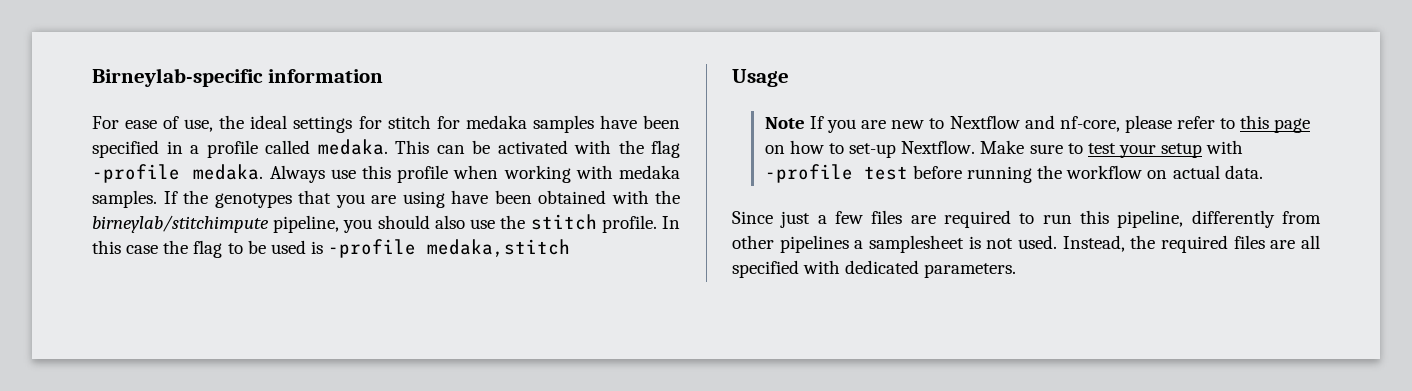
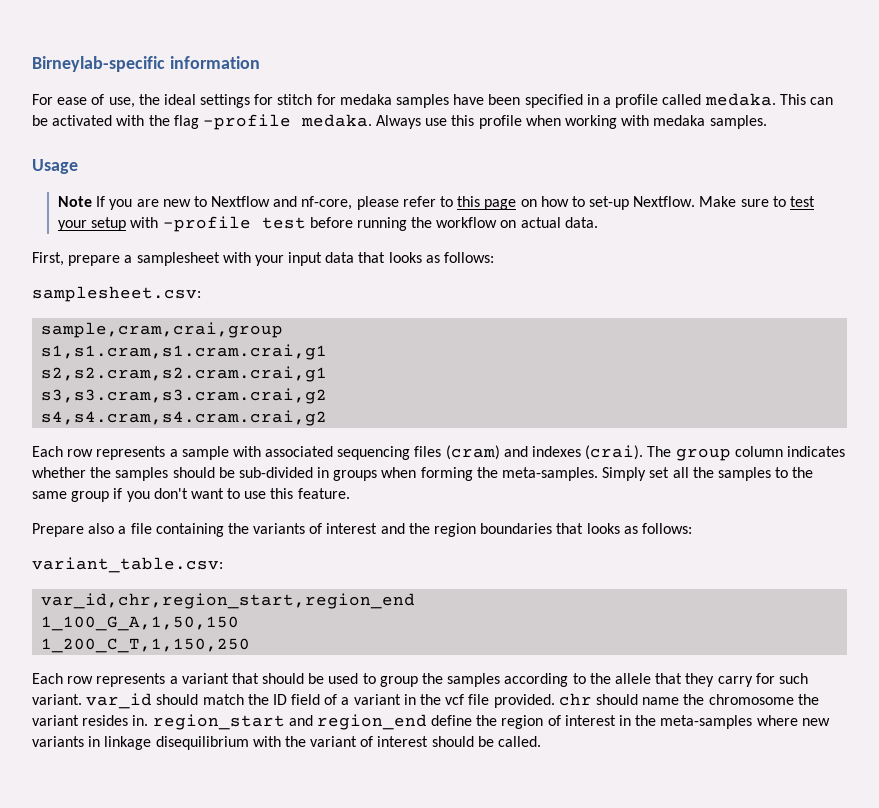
[163,190,680,208] [92,214,680,233] [92,239,571,258] If the genotypes that you are using have been obtained with the birneylab/stitchimpute pipeline, you should also use the stitch profile. In this case the flag to be used is -profile medaka,stitch -> (767, 122) none
[732,210,1321,228] [732,235,1320,253] [732,260,1017,278] Since just a few files are required to run this pipeline, differently from other pipelines a samplesheet is not used. Instead, the required files are all specified with dedicated parameters. -> [32,252,495,266] [32,286,201,302] [41,322,284,338] [41,344,328,360] [41,366,328,382] [41,388,328,404] [41,410,328,426] [32,445,845,461] [32,467,814,481] [32,488,350,502] [32,523,692,537] [32,557,223,573] [41,593,416,609] [41,616,240,631] [41,638,251,653] [32,673,808,687] [32,693,819,709] [32,714,830,730] [32,736,542,750] First, prepare a samplesheet with your input data that looks as follows: // samplesheet.csv: // sample,cram,crai,group // s1,s1.cram,s1.cram.crai,g1 // s2,s2.cram,s2.cram.crai,g1 // s3,s3.cram,s3.cram.crai,g2 // s4,s4.cram,s4.cram.crai,g2 // Each row represents a sample with associated sequencing files (cram) and indexes (crai). The group column indicates whether the samples should be sub-divided in groups when forming the meta-samples. Simply set all the samples to the same group if you don't want to use this feature. // Prepare also a file containing the variants of interest and the region boundaries that looks as follows: // variant_table.csv: // var_id,chr,region_start,region_end // 1_100_G_A,1,50,150 // 1_200_C_T,1,150,250 // Each row represents a variant that should be used to group the samples according to the allele that they carry for such variant. var_id should match the ID field of a variant in the vcf file provided. chr should name the chromosome the variant resides in. region_start and region_end define the region of interest in the meta-samples where new variants in linkage disequilibrium with the variant of interest should be called.

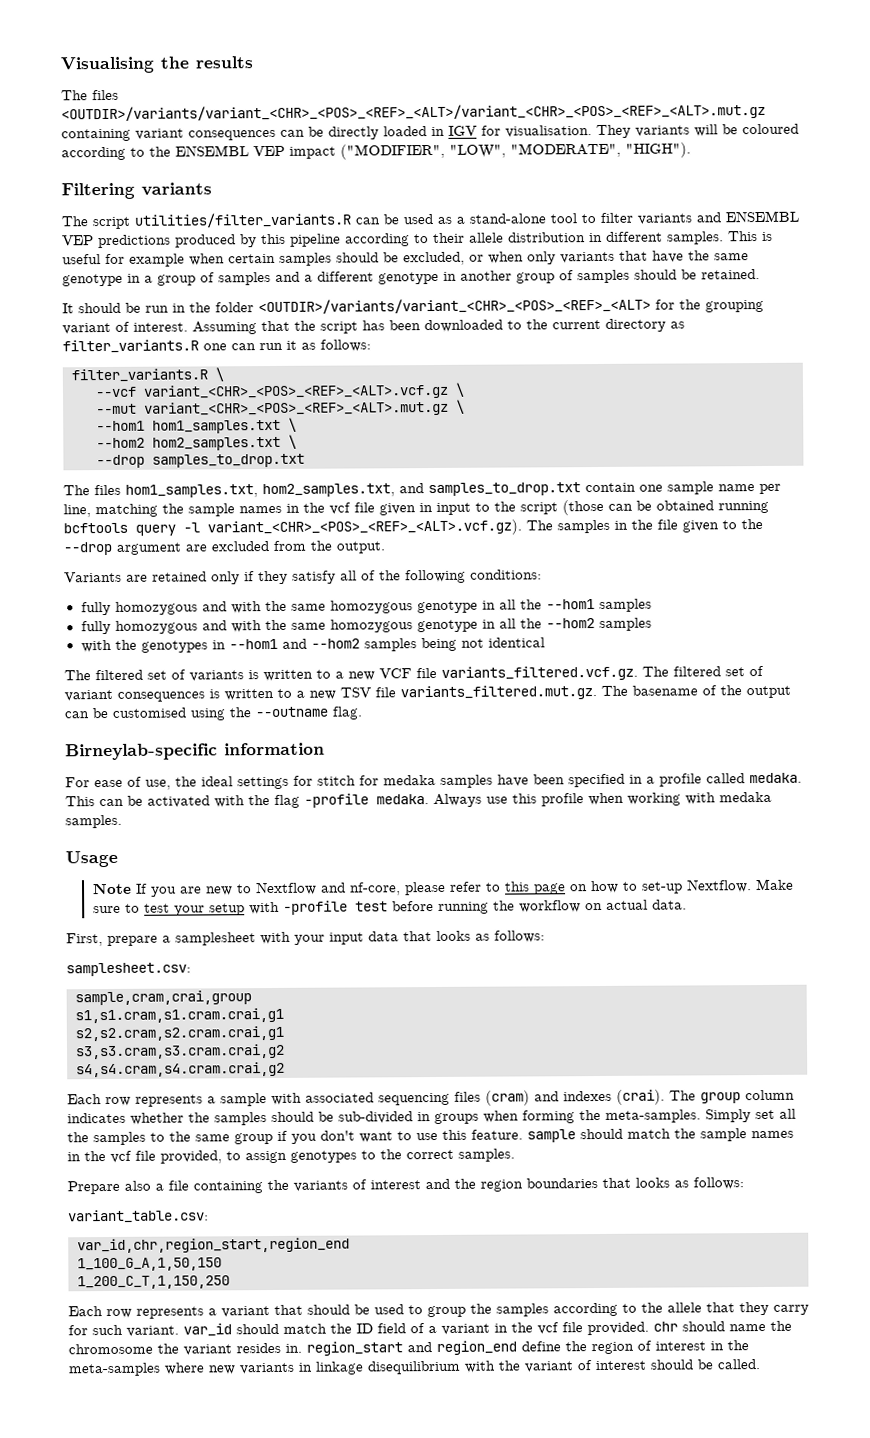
(32, 64) none -> [60,56,254,74] [61,89,119,101] [61,102,766,123] [61,123,799,142] [61,142,691,161] [61,182,212,200] [61,210,799,230] [62,231,773,249] [62,250,749,267] [62,269,760,287] [62,297,764,315] [62,318,685,335] [62,339,371,354] [71,367,224,383] [95,382,465,400] [96,399,465,417] [96,417,297,434] [96,434,297,451] [96,453,305,469] [63,481,781,498] [63,499,769,518] [63,518,763,537] [63,540,385,556] [64,569,542,585] [80,598,652,616] [80,617,652,635] [80,637,545,653] [64,665,764,682] [64,685,791,702] [64,706,363,721] Visualising the results // The files <OUTDIR>/variants/variant_<CHR>_<POS>_<REF>_<ALT>/variant_<CHR>_<POS>_<REF>_<ALT>.mut.gz containing variant consequences can be directly loaded in IGV for visualisation. They variants will be coloured according to the ENSEMBL VEP impact ("MODIFIER", "LOW", "MODERATE", "HIGH"). // Filtering variants // The script utilities/filter_variants.R can be used as a stand-alone tool to filter variants and ENSEMBL VEP predictions produced by this pipeline according to their allele distribution in different samples. This is useful for example when certain samples should be excluded, or when only variants that have the same genotype in a group of samples and a different genotype in another group of samples should be retained. // It should be run in the folder <OUTDIR>/variants/variant_<CHR>_<POS>_<REF>_<ALT> for the grouping variant of interest. Assuming that the script has been downloaded to the current directory as filter_variants.R one can run it as follows: // filter_variants.R \ // --vcf variant_<CHR>_<POS>_<REF>_<ALT>.vcf.gz \ // --mut variant_<CHR>_<POS>_<REF>_<ALT>.mut.gz \ // --hom1 hom1_samples.txt \ // --hom2 hom2_samples.txt \ // --drop samples_to_drop.txt // The files hom1_samples.txt, hom2_samples.txt, and samples_to_drop.txt contain one sample name per line, matching the sample names in the vcf file given in input to the script (those can be obtained running bcftools query -l variant_<CHR>_<POS>_<REF>_<ALT>.vcf.gz). The samples in the file given to the --drop argument are excluded from the output. // Variants are retained only if they satisfy all of the following conditions: // fully homozygous and with the same homozygous genotype in all the --hom1 samples // fully homozygous and with the same homozygous genotype in all the --hom2 samples // with the genotypes in --hom1 and --hom2 samples being not identical // The filtered set of variants is written to a new VCF file variants_filtered.vcf.gz. The filtered set of variant consequences is written to a new TSV file variants_filtered.mut.gz. The basename of the output can be customised using the --outname flag. //
(350, 493) none -> [527,1128,794,1143] [67,1148,515,1164] sample should match the sample names in the vcf file provided, to assign genotypes to the correct samples.

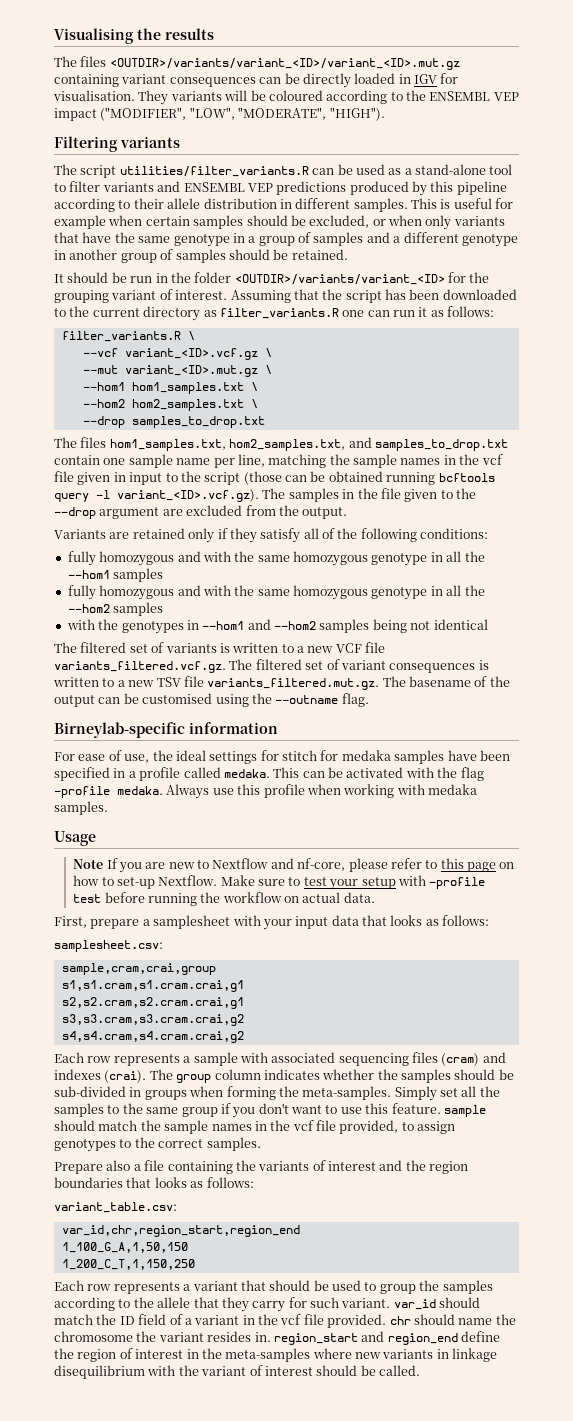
[61,102,766,123] <OUTDIR>/variants/variant_<CHR>_<POS>_<REF>_<ALT>/variant_<CHR>_<POS>_<REF>_<ALT>.mut.gz -> [109,58,460,70] <OUTDIR>/variants/variant_<ID>/variant_<ID>.mut.gz
[258,297,651,315] <OUTDIR>/variants/variant_<CHR>_<POS>_<REF>_<ALT> -> [234,274,445,285] <OUTDIR>/variants/variant_<ID>
[143,383,449,400] variant_<CHR>_<POS>_<REF>_<ALT>.vcf.gz -> [124,348,258,360] variant_<ID>.vcf.gz
[144,400,449,417] variant_<CHR>_<POS>_<REF>_<ALT>.mut.gz -> [124,365,258,377] variant_<ID>.mut.gz
[207,519,522,537] variant_<CHR>_<POS>_<REF>_<ALT>.vcf.gz). -> [117,489,259,502] variant_<ID>.vcf.gz).

